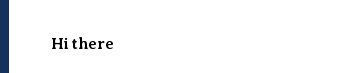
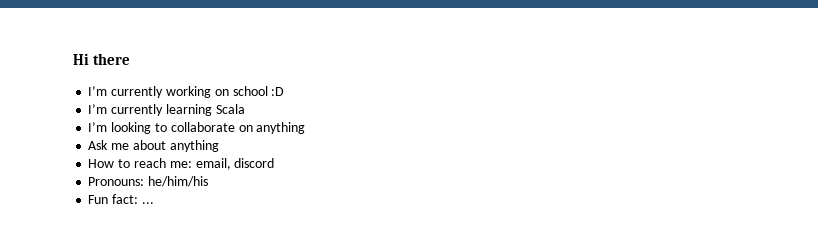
(115, 43) none -> [88,86,285,98] [88,104,245,116] [88,122,306,134] [88,140,219,152] [88,158,275,170] [88,176,209,187] [88,194,154,204] // I’m currently working on school :D // I’m currently learning Scala // I’m looking to collaborate on anything // Ask me about anything // How to reach me: email, discord // Pronouns: he/him/his // Fun fact: ...

